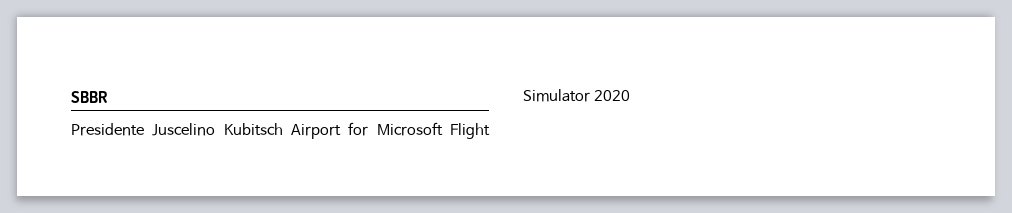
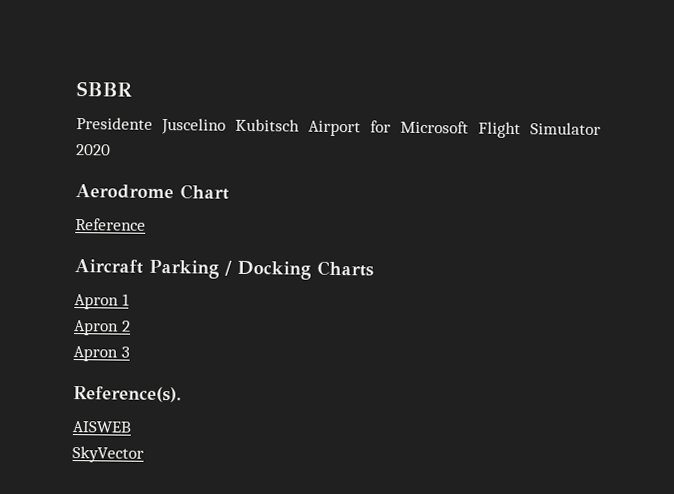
(630, 95) none -> [75,184,229,200] [75,218,146,231] [74,259,374,280] [74,293,130,310] [73,320,131,336] [73,346,130,362] [73,386,182,403] [72,421,132,433] [72,446,144,463] // Aerodrome Chart // Reference // Aircraft Parking / Docking Charts // Apron 1 // Apron 2 // Apron 3 // Reference(s). // AISWEB // SkyVector

